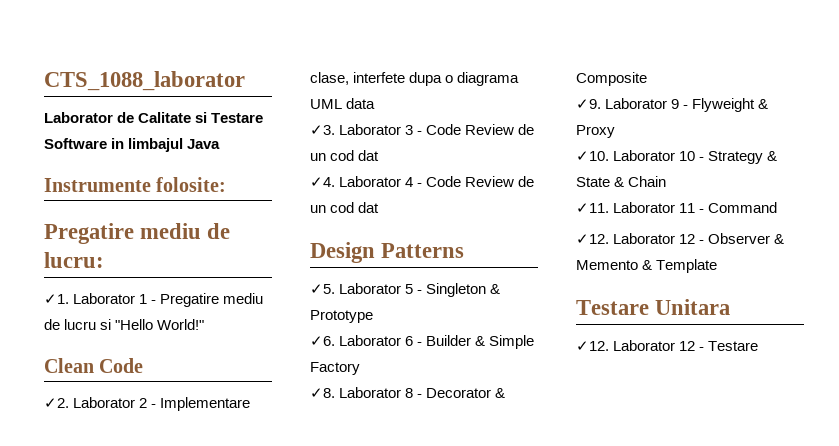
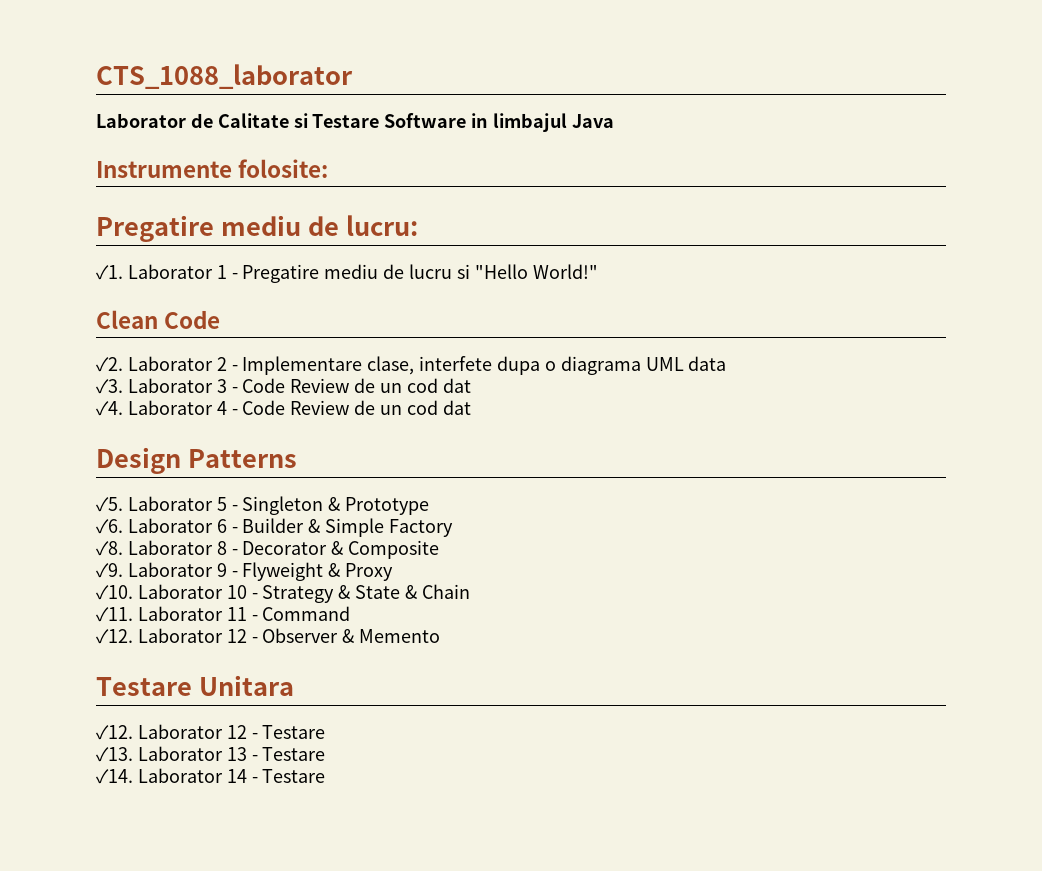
[642,259,718,273] & Template -> (441, 636) none
(759, 346) none -> [96,746,326,762] [96,768,326,784] // ✓13. Laborator 13 - Testare // ✓14. Laborator 14 - Testare

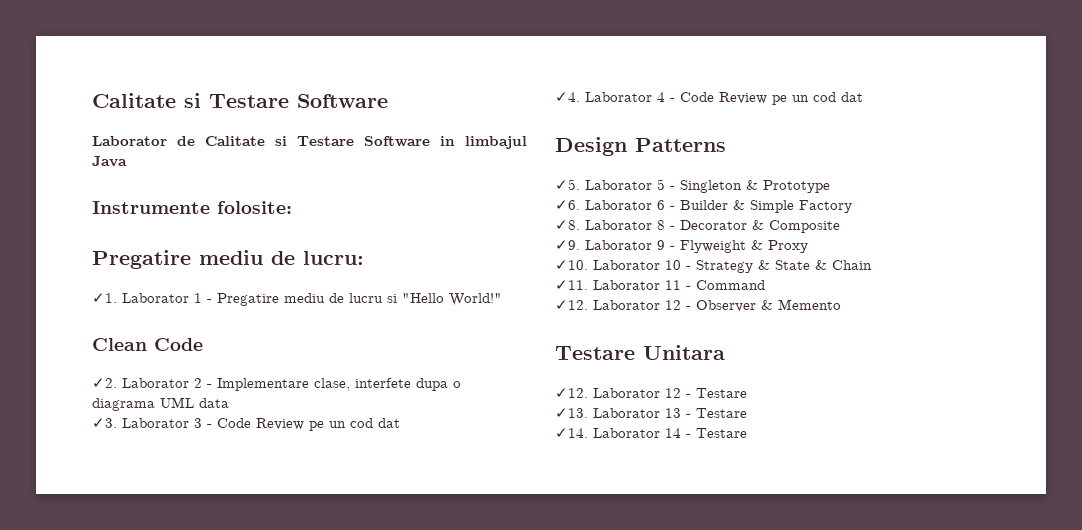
[96,64,353,89] CTS_1088_laborator -> [92,93,388,108] Calitate si Testare Software
[354,378,376,393] de -> [309,421,324,431] pe
[354,400,376,415] de -> [772,95,787,105] pe

